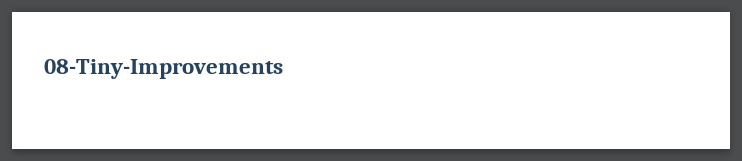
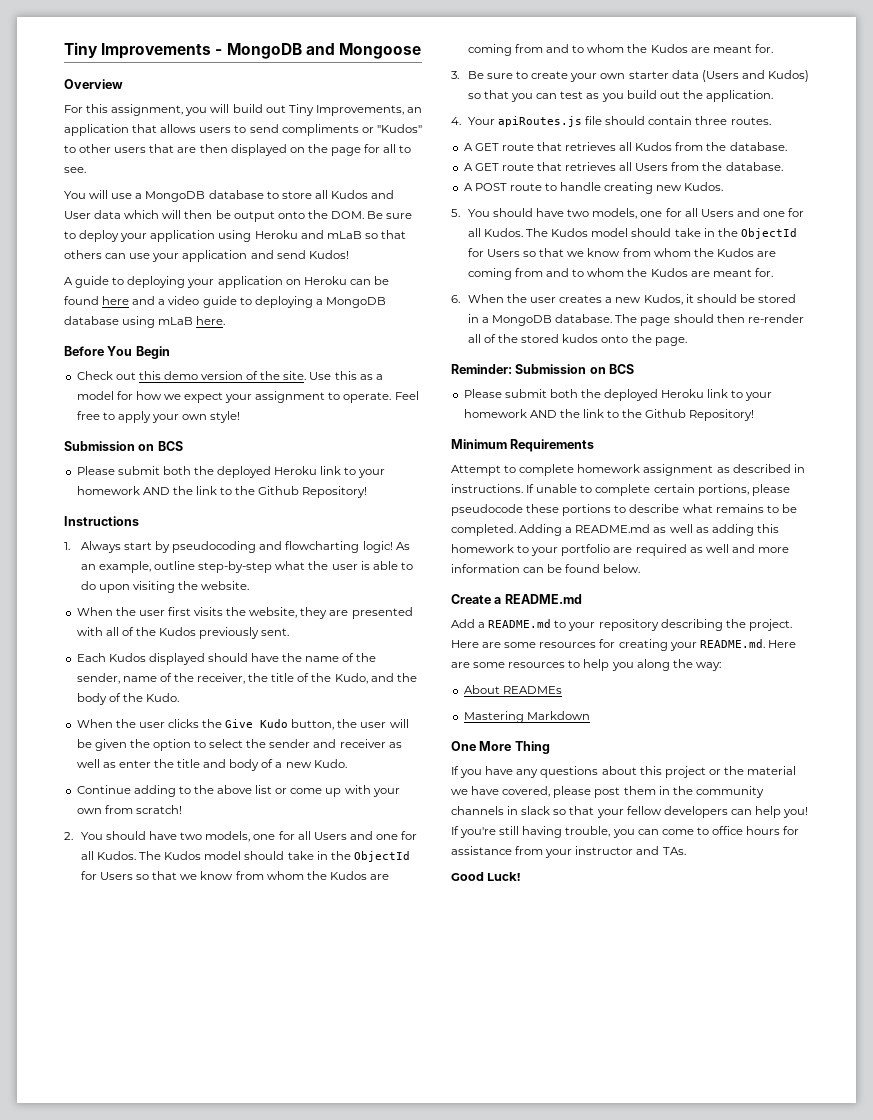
[44,59,283,79] 08-Tiny-Improvements -> [64,42,421,59] [64,79,123,89] [64,104,422,116] [64,124,422,136] [64,144,412,156] [64,167,86,173] [64,190,395,202] [64,210,413,222] [64,230,406,242] [64,250,349,262] [64,276,389,288] [64,296,386,308] [64,316,226,328] [64,346,170,359] [76,371,383,380] [76,391,419,403] [76,411,241,423] [64,441,183,451] [76,466,386,478] [76,486,368,498] [64,516,139,526] [64,541,410,553] [80,561,413,573] [80,581,250,593] [76,607,413,619] [76,627,290,639] [76,653,377,665] [76,673,417,684] [76,693,179,705] [76,719,409,730] [76,739,402,751] [76,759,347,771] [76,785,400,797] [76,805,182,814] [64,831,418,842] [80,851,410,862] [80,871,389,880] [467,44,773,56] [451,70,809,82] [467,90,773,102] [451,116,771,127] [463,142,787,151] [463,162,783,171] [463,182,724,194] [451,208,805,219] [467,228,797,239] [467,248,776,257] [467,268,773,280] [451,294,796,305] [467,314,804,326] [467,334,687,346] [451,364,635,374] [463,389,773,401] [463,409,755,421] [451,439,595,452] [451,464,805,476] [451,484,790,496] [451,504,797,516] [451,524,779,536] [451,544,789,556] [451,564,641,573] [451,594,582,604] [451,619,792,631] [451,639,796,651] [451,659,721,671] [463,685,562,694] [463,711,590,723] [451,741,550,754] [451,766,797,778] [451,786,764,798] [451,806,809,818] [451,826,800,838] [451,846,686,858] [451,872,521,881] Tiny Improvements - MongoDB and Mongoose // Overview // For this assignment, you will build out Tiny Improvements, an application that allows users to send compliments or "Kudos" to other users that are then displayed on the page for all to see. // You will use a MongoDB database to store all Kudos and User data which will then be output onto the DOM. Be sure to deploy your application using Heroku and mLaB so that others can use your application and send Kudos! // A guide to deploying your application on Heroku can be found here and a video guide to deploying a MongoDB database using mLaB here. // Before You Begin // Check out this demo version of the site. Use this as a model for how we expect your assignment to operate. Feel free to apply your own style! // Submission on BCS // Please submit both the deployed Heroku link to your homework AND the link to the Github Repository! // Instructions // 1. Always start by pseudocoding and flowcharting logic! As an example, outline step-by-step what the user is able to do upon visiting the website. // When the user first visits the website, they are presented with all of the Kudos previously sent. // Each Kudos displayed should have the name of the sender, name of the receiver, the title of the Kudo, and the body of the Kudo. // When the user clicks the Give Kudo button, the user will be given the option to select the sender and receiver as well as enter the title and body of a new Kudo. // Continue adding to the above list or come up with your own from scratch! // 2. You should have two models, one for all Users and one for all Kudos. The Kudos model should take in the ObjectId for Users so that we know from whom the Kudos are coming from and to whom the Kudos are meant for. // 3. Be sure to create your own starter data (Users and Kudos) so that you can test as you build out the application. // 4. Your apiRoutes.js file should contain three routes. // A GET route that retrieves all Kudos from the database. // A GET route that retrieves all Users from the database. // A POST route to handle creating new Kudos. // 5. You should have two models, one for all Users and one for all Kudos. The Kudos model should take in the ObjectId for Users so that we know from whom the Kudos are coming from and to whom the Kudos are meant for. // 6. When the user creates a new Kudos, it should be stored in a MongoDB database. The page should then re-render all of the stored kudos onto the page. // Reminder: Submission on BCS // Please submit both the deployed Heroku link to your homework AND the link to the Github Repository! // Minimum Requirements // Attempt to complete homework assignment as described in instructions. If unable to complete certain portions, please pseudocode these portions to describe what remains to be completed. Adding a README.md as well as adding this homework to your portfolio are required as well and more information can be found below. // Create a README.md // Add a README.md to your repository describing the project. Here are some resources for creating your README.md. Here are some resources to help you along the way: // About READMEs // Mastering Markdown // One More Thing // If you have any questions about this project or the material we have covered, please post them in the community channels in slack so that your fellow developers can help you! If you're still having trouble, you can come to office hours for assistance from your instructor and TAs. // Good Luck!

